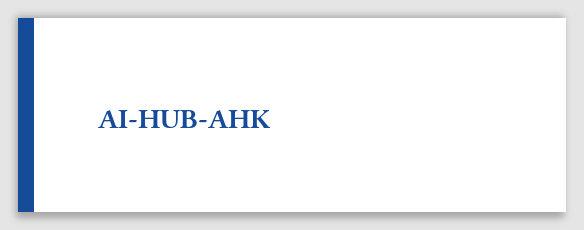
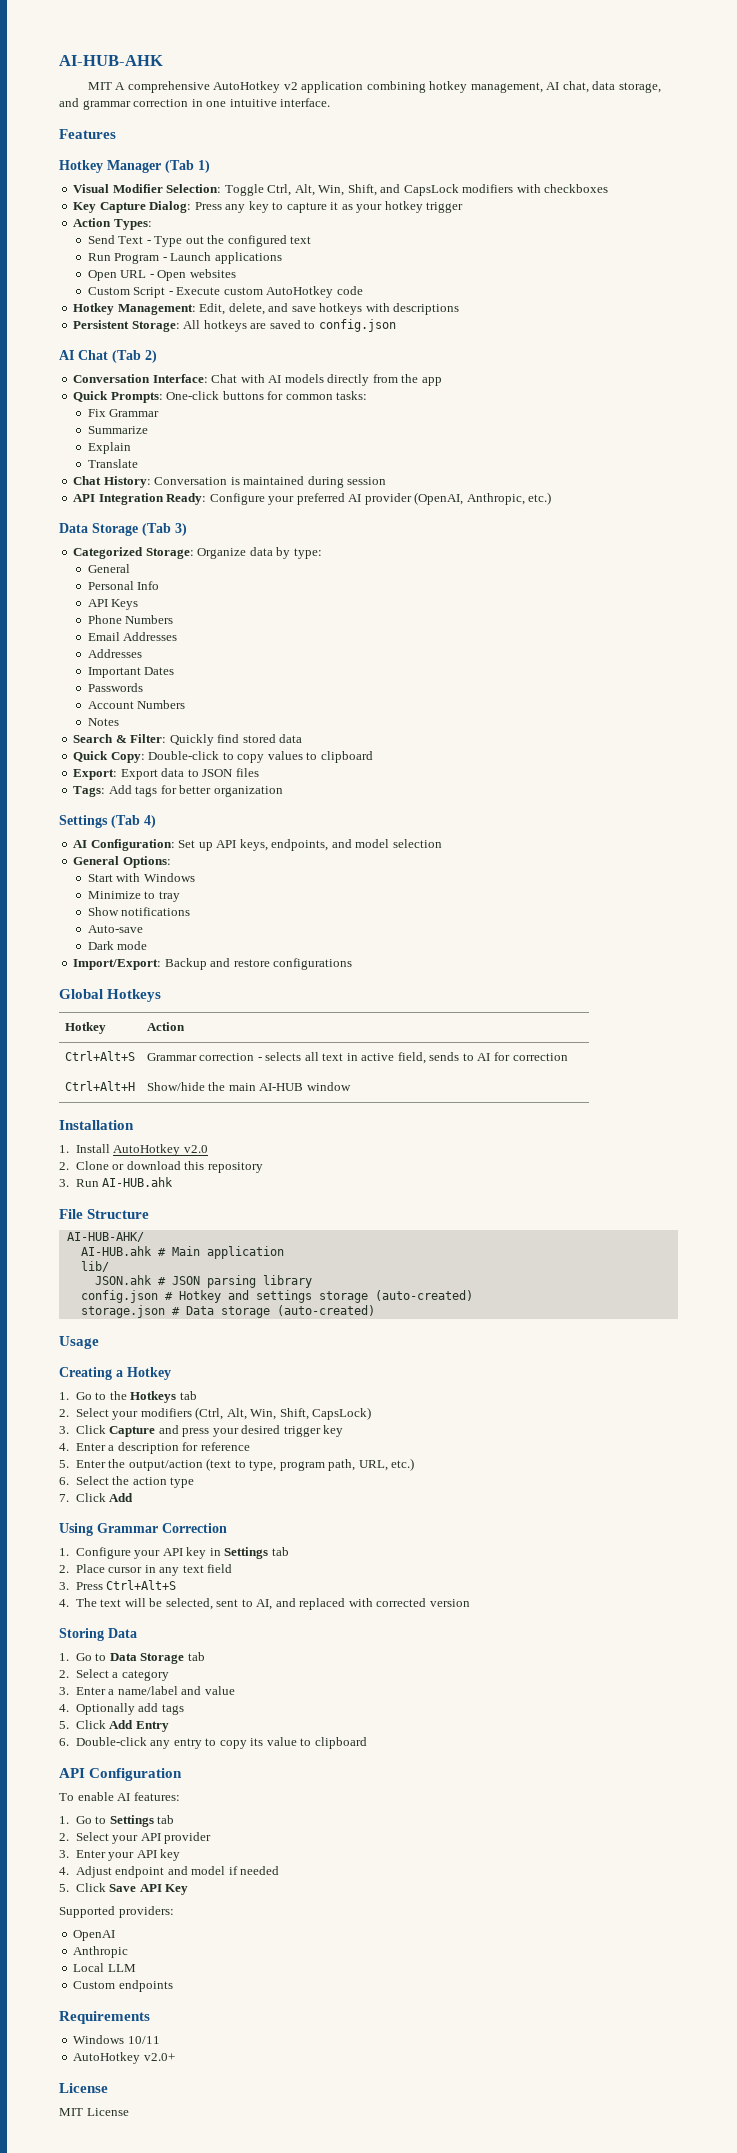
(271, 119) none -> [87,81,661,93] [59,98,331,110] [59,129,116,139] [59,160,210,173] [73,184,609,196] [73,201,464,213] [73,218,152,230] [87,235,312,247] [87,252,282,264] [87,269,236,281] [87,286,363,298] [73,303,460,315] [73,319,396,332] [59,350,157,363] [73,374,442,386] [73,391,368,403] [87,409,160,417] [87,426,148,434] [87,442,131,454] [87,459,138,468] [73,476,387,488] [73,492,552,505] [59,523,187,536] [73,547,322,559] [87,564,130,573] [87,581,160,590] [87,599,139,610] [87,615,174,624] [87,632,178,641] [87,649,142,658] [87,667,175,678] [87,683,143,692] [87,700,186,709] [87,718,119,726] [73,734,303,746] [73,751,373,763] [73,768,259,780] [73,785,283,797] [59,815,156,828] [73,839,442,851] [73,856,171,868] [87,873,195,882] [87,891,180,902] [87,907,191,916] [87,925,143,933] [87,941,148,950] [73,958,353,970] [59,989,162,1002] [64,1022,106,1034] [146,1022,185,1031] [64,1051,135,1061] [146,1052,568,1064] [64,1081,135,1091] [146,1082,351,1091] [59,1120,134,1130] [59,1144,208,1156] [59,1161,263,1173] [59,1177,174,1187] [59,1209,150,1219] [66,1232,144,1242] [80,1246,284,1259] [80,1261,109,1272] [94,1275,312,1288] [80,1290,473,1303] [80,1305,375,1318] [59,1336,99,1349] [59,1367,171,1380] [59,1391,197,1403] [59,1407,372,1420] [59,1425,344,1437] [59,1442,250,1454] [59,1458,415,1471] [59,1476,195,1488] [59,1493,134,1502] [59,1523,227,1536] [59,1547,289,1559] [59,1564,233,1576] [59,1580,177,1590] [59,1598,470,1610] [59,1628,137,1641] [59,1652,205,1664] [59,1669,169,1681] [59,1686,235,1695] [59,1703,184,1715] [59,1720,169,1732] [59,1737,367,1749] [59,1768,183,1781] [59,1792,180,1801] [59,1815,175,1827] [59,1832,212,1844] [59,1849,181,1861] [59,1866,280,1878] [59,1883,189,1895] [59,1906,174,1918] [73,1930,116,1941] [73,1946,129,1958] [73,1963,136,1972] [73,1980,173,1992] [59,2011,150,2024] [73,2035,160,2044] [73,2052,175,2064] [59,2083,108,2093] [59,2108,129,2116] // MIT A comprehensive AutoHotkey v2 application combining hotkey management, AI chat, data storage, and grammar correction in one intuitive interface. // Features // Hotkey Manager (Tab 1) // Visual Modifier Selection: Toggle Ctrl, Alt, Win, Shift, and CapsLock modifiers with checkboxes // Key Capture Dialog: Press any key to capture it as your hotkey trigger // Action Types: // Send Text - Type out the configured text // Run Program - Launch applications // Open URL - Open websites // Custom Script - Execute custom AutoHotkey code // Hotkey Management: Edit, delete, and save hotkeys with descriptions // Persistent Storage: All hotkeys are saved to config.json // AI Chat (Tab 2) // Conversation Interface: Chat with AI models directly from the app // Quick Prompts: One-click buttons for common tasks: // Fix Grammar // Summarize // Explain // Translate // Chat History: Conversation is maintained during session // API Integration Ready: Configure your preferred AI provider (OpenAI, Anthropic, etc.) // Data Storage (Tab 3) // Categorized Storage: Organize data by type: // General // Personal Info // API Keys // Phone Numbers // Email Addresses // Addresses // Important Dates // Passwords // Account Numbers // Notes // Search & Filter: Quickly find stored data // Quick Copy: Double-click to copy values to clipboard // Export: Export data to JSON files // Tags: Add tags for better organization // Settings (Tab 4) // AI Configuration: Set up API keys, endpoints, and model selection // General Options: // Start with Windows // Minimize to tray // Show notifications // Auto-save // Dark mode // Import/Export: Backup and restore configurations // Global Hotkeys // Hotkey | Action // Ctrl+Alt+S | Grammar correction - selects all text in active field, sends to AI for correction // Ctrl+Alt+H | Show/hide the main AI-HUB window // Installation // 1. Install AutoHotkey v2.0 // 2. Clone or download this repository // 3. Run AI-HUB.ahk // File Structure // AI-HUB-AHK/ // AI-HUB.ahk # Main application // lib/ // JSON.ahk # JSON parsing library // config.json # Hotkey and settings storage (auto-created) // storage.json # Data storage (auto-created) // Usage // Creating a Hotkey // 1. Go to the Hotkeys tab // 2. Select your modifiers (Ctrl, Alt, Win, Shift, CapsLock) // 3. Click Capture and press your desired trigger key // 4. Enter a description for reference // 5. Enter the output/action (text to type, program path, URL, etc.) // 6. Select the action type // 7. Click Add // Using Grammar Correction // 1. Configure your API key in Settings tab // 2. Place cursor in any text field // 3. Press Ctrl+Alt+S // 4. The text will be selected, sent to AI, and replaced with corrected version // Storing Data // 1. Go to Data Storage tab // 2. Select a category // 3. Enter a name/label and value // 4. Optionally add tags // 5. Click Add Entry // 6. Double-click any entry to copy its value to clipboard // API Configuration // To enable AI features: // 1. Go to Settings tab // 2. Select your API provider // 3. Enter your API key // 4. Adjust endpoint and model if needed // 5. Click Save API Key // Supported providers: // OpenAI // Anthropic // Local LLM // Custom endpoints // Requirements // Windows 10/11 // AutoHotkey v2.0+ // License // MIT License

